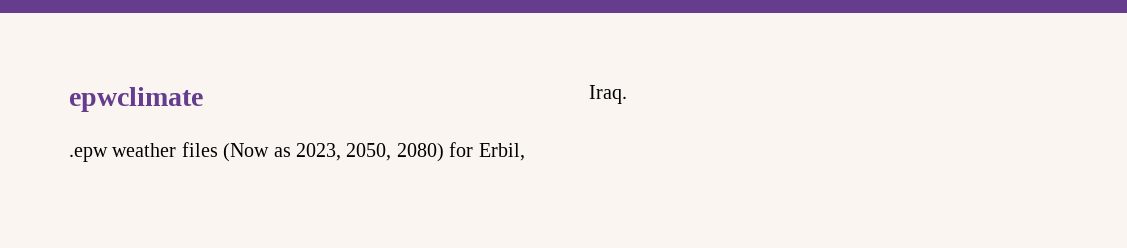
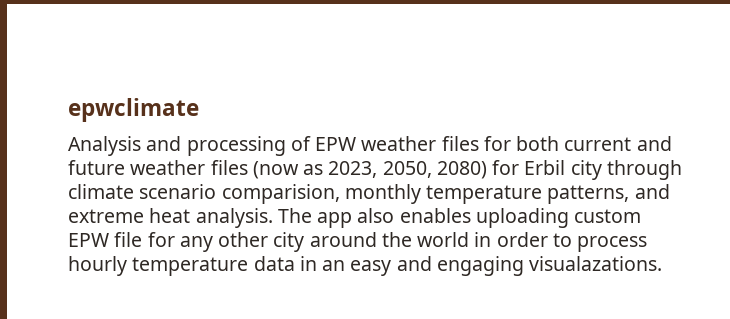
[69,142,270,162] .epw weather files (Now -> [68,136,672,156] [68,160,299,179] Analysis and processing of EPW weather files for both current and future weather files (now
[478,143,525,161] [589,85,627,104] Erbil, Iraq. -> [524,160,682,180] [68,184,670,204] [68,208,642,228] [68,232,648,252] [68,256,663,276] Erbil city through climate scenario comparision, monthly temperature patterns, and extreme heat analysis. The app also enables uploading custom EPW file for any other city around the world in order to process hourly temperature data in an easy and engaging visualazations.

